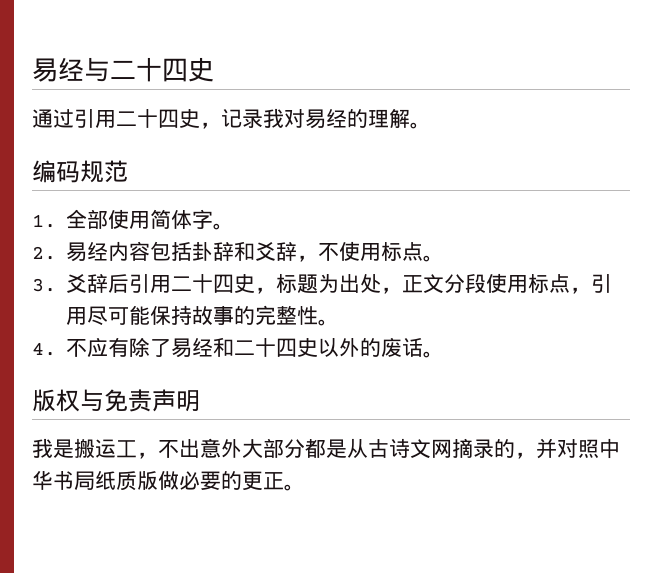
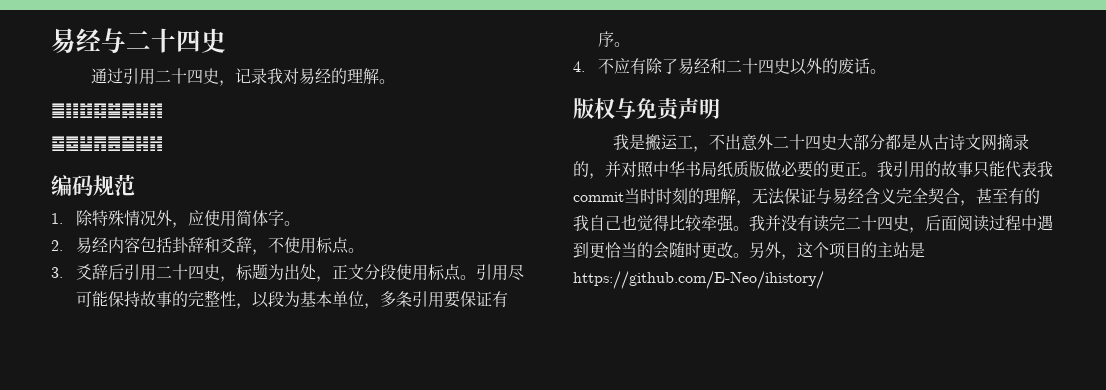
(431, 125) none -> [51,103,163,118] [51,136,163,151] // ䷀䷁䷂䷃䷄䷅䷆䷇ // ䷈䷉䷊䷋䷌䷍䷎䷏
[66,209,109,229] 全部 -> [76,210,205,228] 除特殊情况外，应
[570,287,592,294] ， -> [460,275,477,280] 。
(319, 315) none -> [236,291,509,309] [598,31,615,47] ，以段为基本单位，多条引用要保证有序
(242, 448) none -> [772,134,837,150] 二十四史
(305, 487) none -> [877,161,1053,178] [573,188,1040,206] [573,214,1053,233] [573,242,925,260] [573,271,824,289] 我引用的故事只能代表我commit当时时刻的理解，无法保证与易经含义完全契合，甚至有的我自己也觉得比较牵强。我并没有读完二十四史，后面阅读过程中遇到更恰当的会随时更改。另外，这个项目的主站是https://github.com/E-Neo/ihistory/

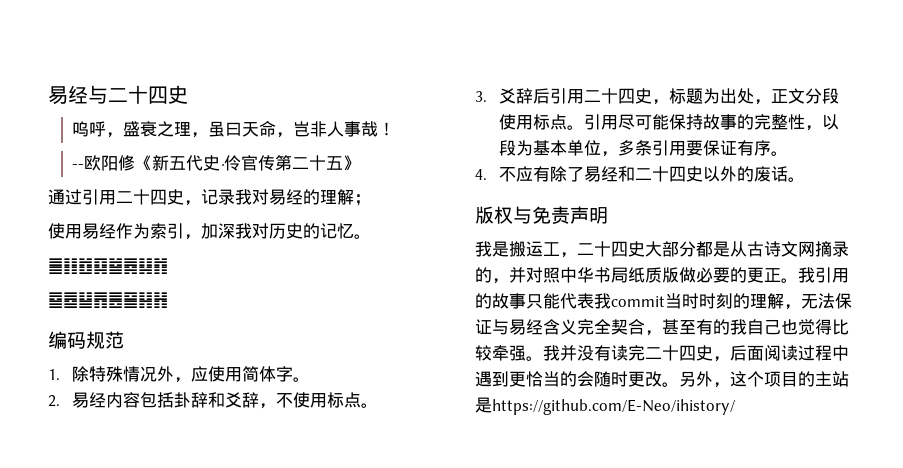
(226, 40) none -> [72,121,396,138] [72,155,361,171] // 呜呼，盛衰之理，虽曰天命，岂非人事哉！ // --欧阳修《新五代史·伶官传第二十五》
(379, 76) none -> [354,194,371,206] [48,223,354,240] ； // 使用易经作为索引，加深我对历史的记忆
[708,134,773,151] 不出意外 -> (577, 255) none

